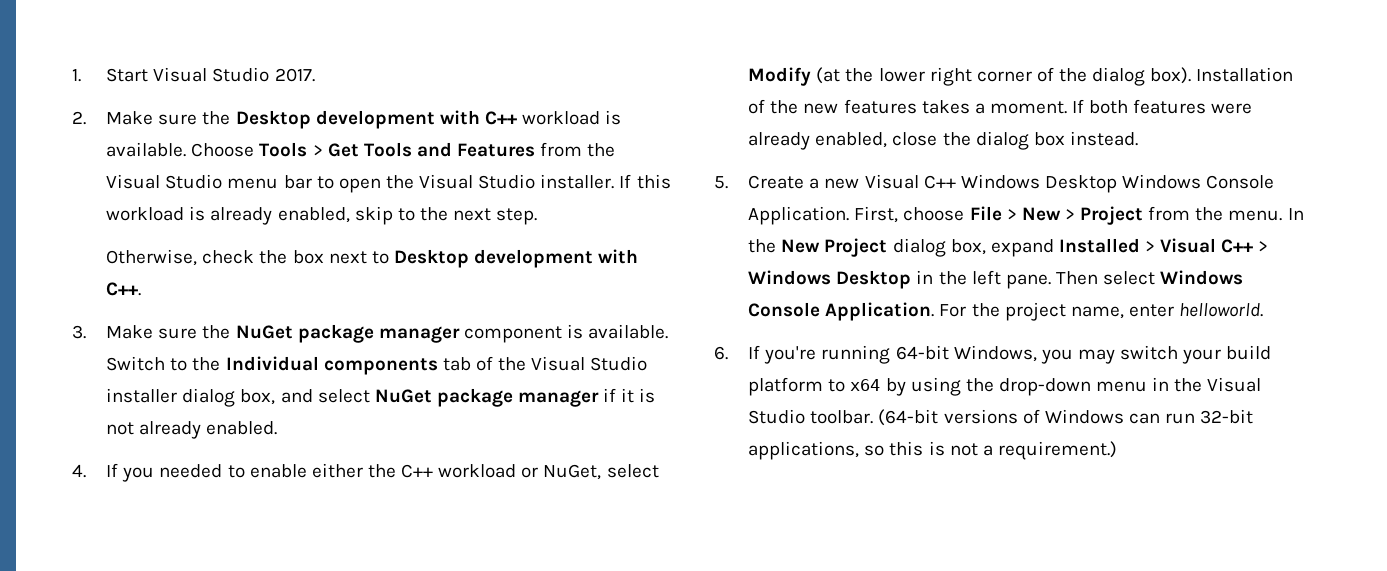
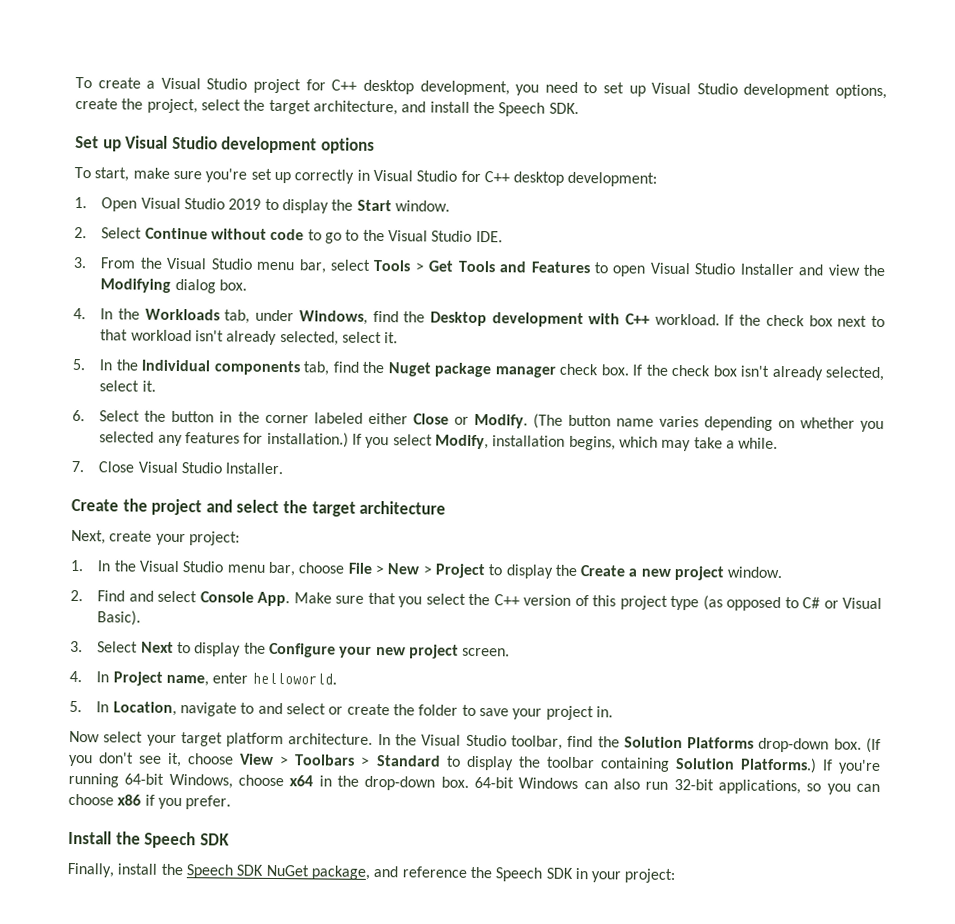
[72,67,315,82] [72,110,622,129] [106,142,255,157] 1. Start Visual Studio 2017. // 2. Make sure the Desktop development with C++ workload is available. Choose -> [75,76,887,100] [75,97,579,117] [75,135,375,154] [74,166,658,187] [74,196,450,214] [74,226,503,244] [73,256,371,274] To create a Visual Studio project for C++ desktop development, you need to set up Visual Studio development options, create the project, select the target architecture, and install the Speech SDK. // Set up Visual Studio development options // To start, make sure you're set up correctly in Visual Studio for C++ desktop development: // 1. Open Visual Studio 2019 to display the Start window. // 2. Select Continue without code to go to the Visual Studio IDE. // 3. From the Visual Studio menu bar, select
[540,142,616,157] [106,174,671,193] [106,206,538,225] [106,249,639,268] [106,282,142,296] [72,324,669,343] [106,356,648,375] [106,388,656,407] [106,421,278,439] [72,463,659,482] [748,67,1294,86] [748,99,1253,114] [748,131,1138,150] [714,174,1275,193] [748,206,899,225] from the Visual Studio menu bar to open the Visual Studio installer. If this workload is already enabled, skip to the next step. // Otherwise, check the box next to Desktop development with C++. // 3. Make sure the NuGet package manager component is available. Switch to the Individual components tab of the Visual Studio installer dialog box, and select NuGet package manager if it is not already enabled. // 4. If you needed to enable either the C++ workload or NuGet, select Modify (at the lower right corner of the dialog box). Installation of the new features takes a moment. If both features were already enabled, close the dialog box instead. // 5. Create a new Visual C++ Windows Desktop Windows Console Application. First, -> [593,262,886,277] [100,278,247,294] [73,307,885,328] [100,329,399,346] [72,358,885,382] [99,380,156,392] [72,409,885,433] [99,431,779,452] [71,460,284,475] [71,498,447,517] [71,529,240,546] [70,559,295,577] to open Visual Studio Installer and view the Modifying dialog box. // 4. In the Workloads tab, under Windows, find the Desktop development with C++ workload. If the check box next to that workload isn't already selected, select it. // 5. In the Individual components tab, find the Nuget package manager check box. If the check box isn't already selected, select it. // 6. Select the button in the corner labeled either Close or Modify. (The button name varies depending on whether you selected any features for installation.) If you select Modify, installation begins, which may take a while. // 7. Close Visual Studio Installer. // Create the project and select the target architecture // Next, create your project: // 1. In the Visual Studio menu bar,
[1148,206,1304,221] [748,238,1269,257] [748,270,1244,289] [748,302,1264,321] [714,346,728,360] from the menu. In the New Project dialog box, expand Installed > Visual C++ > Windows Desktop in the left pane. Then select Windows Console Application. For the project name, enter helloworld. // 6. -> [488,564,783,581] [70,589,882,612] [97,610,142,626] [70,640,511,659] [69,670,337,687] [69,700,613,721] [69,730,881,754] [68,752,817,774] to display the Create a new project window. // 2. Find and select Console App. Make sure that you select the C++ version of this project type (as opposed to C# or Visual Basic). // 3. Select Next to display the Configure your new project screen. // 4. In Project name, enter helloworld. // 5. In Location, navigate to and select or create the folder to save your project in. // Now select your target platform architecture. In the Visual Studio toolbar, find the Solution Platforms drop-down box. (If you don't see it, choose View > Toolbars > Standard to display the toolbar containing Solution Platforms.)
[1040,345,1272,364] [748,377,1262,396] [748,409,1040,426] you may switch your build platform to x64 by using the drop-down menu in the Visual Studio toolbar. (64-bit versions of -> [238,774,514,791] choose x64 in the drop-down box. 64-bit
(1160, 418) none -> [613,778,640,790] also
[889,441,1117,460] this is not a requirement.) -> [826,783,881,795] [68,793,232,810] [68,830,230,849] [67,862,676,883] you can choose x86 if you prefer. // Install the Speech SDK // Finally, install the Speech SDK NuGet package, and reference the Speech SDK in your project:

